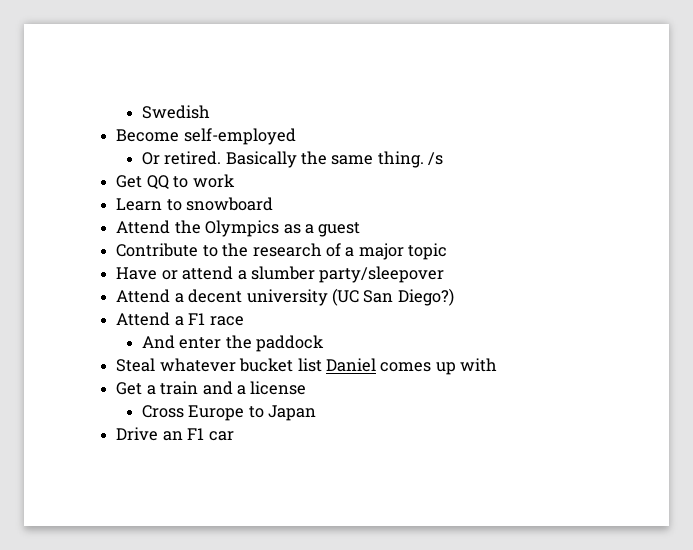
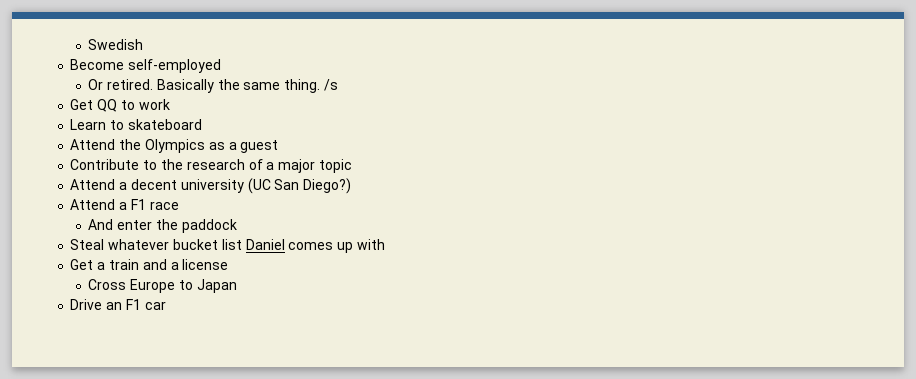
[186,197,274,211] snowboard -> [127,119,202,130] skateboard
[116,266,445,283] // Have or attend a slumber party/sleepover -> (352, 166) none

